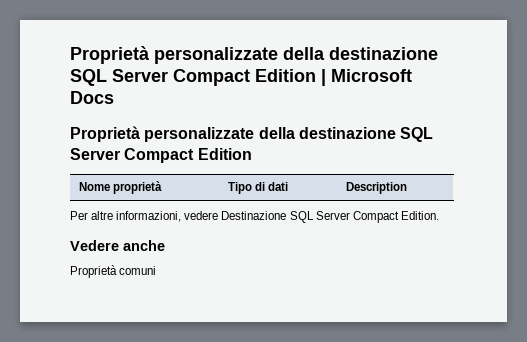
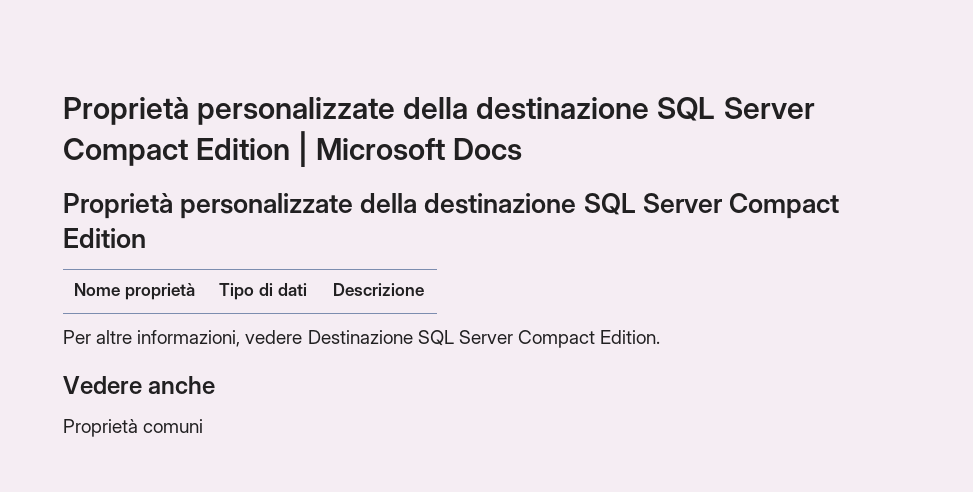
[345,182,407,194] Description -> [333,283,425,296] Descrizione

